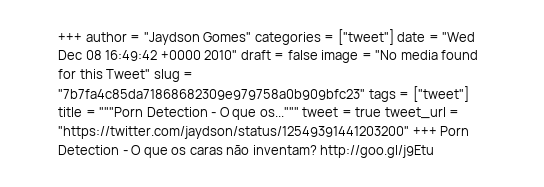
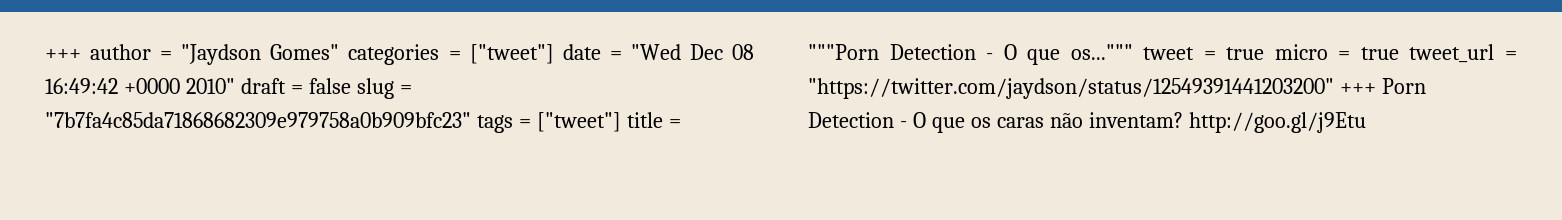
[321,50,479,63] [58,69,151,79] image = "No media found for this Tweet" -> (351, 86) none
(382, 112) none -> [1274,44,1399,60] micro = true

